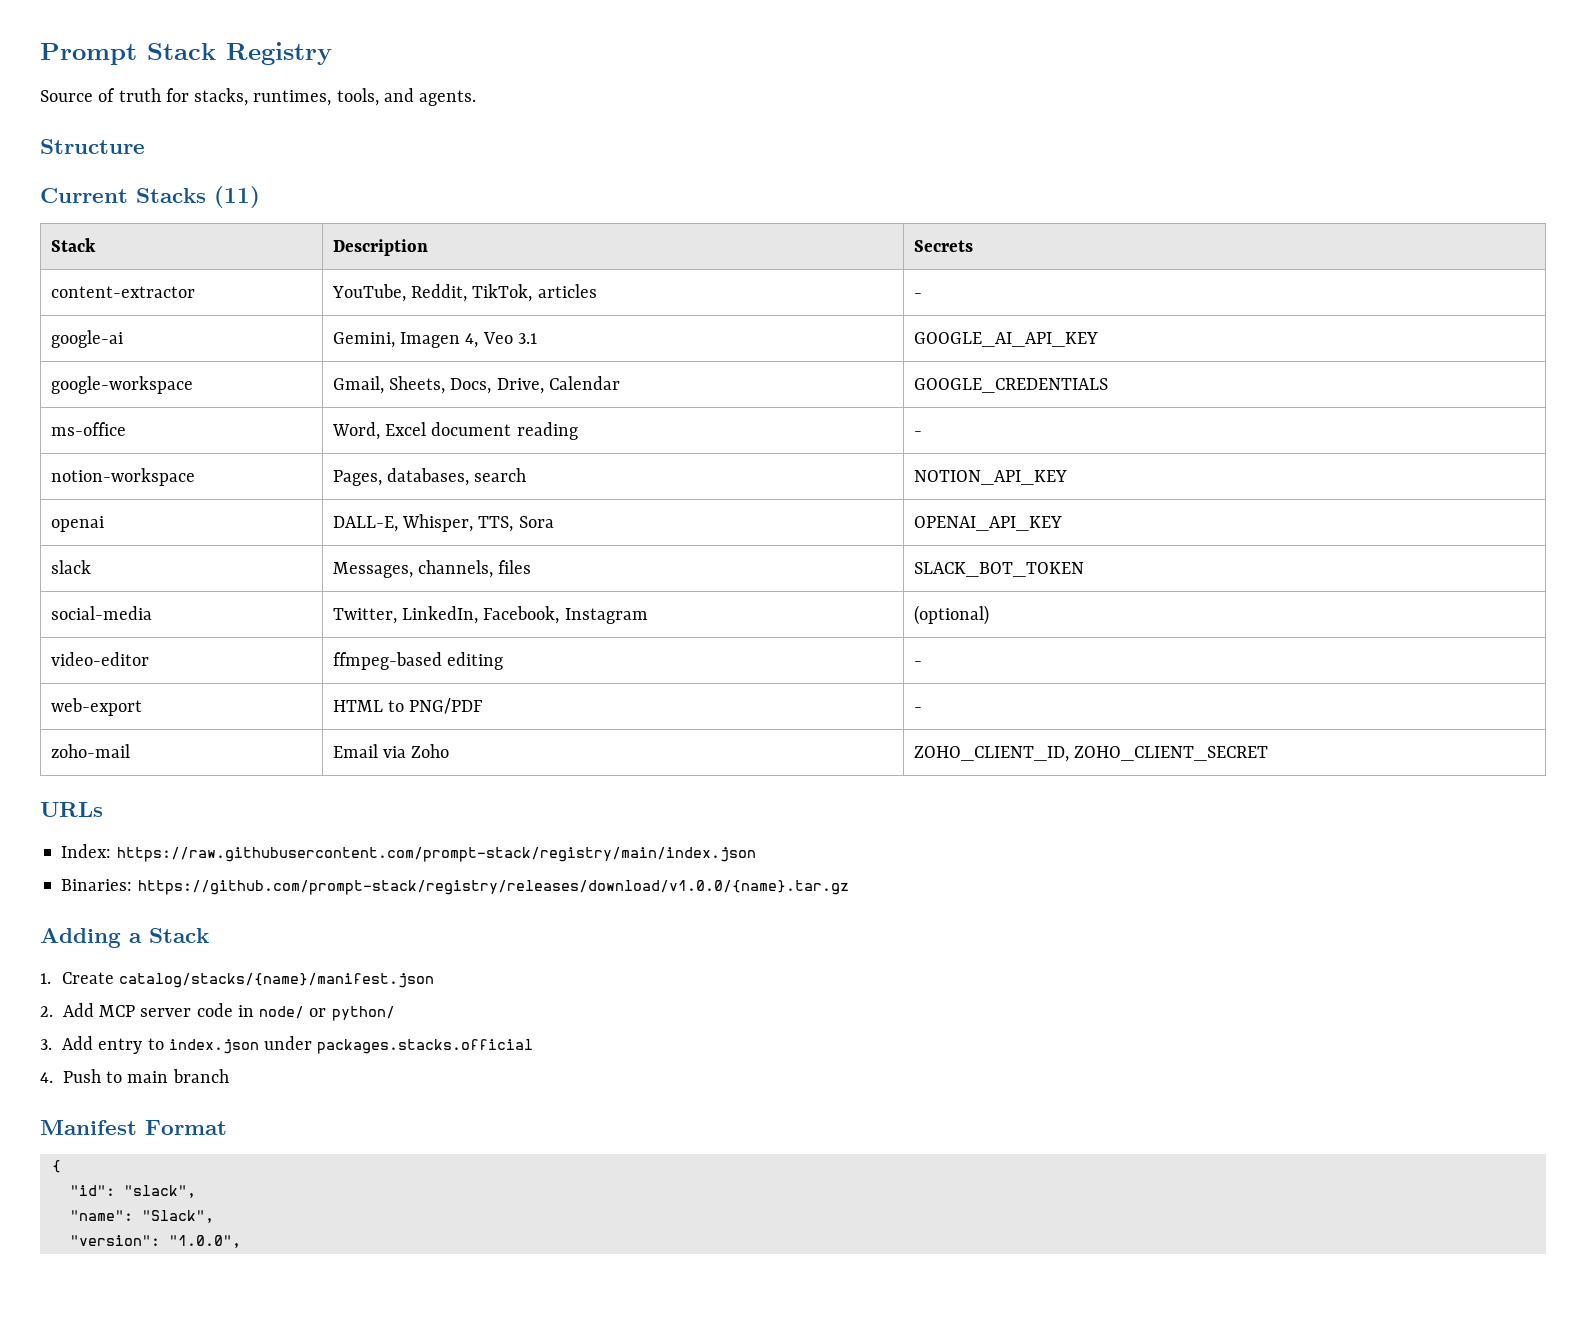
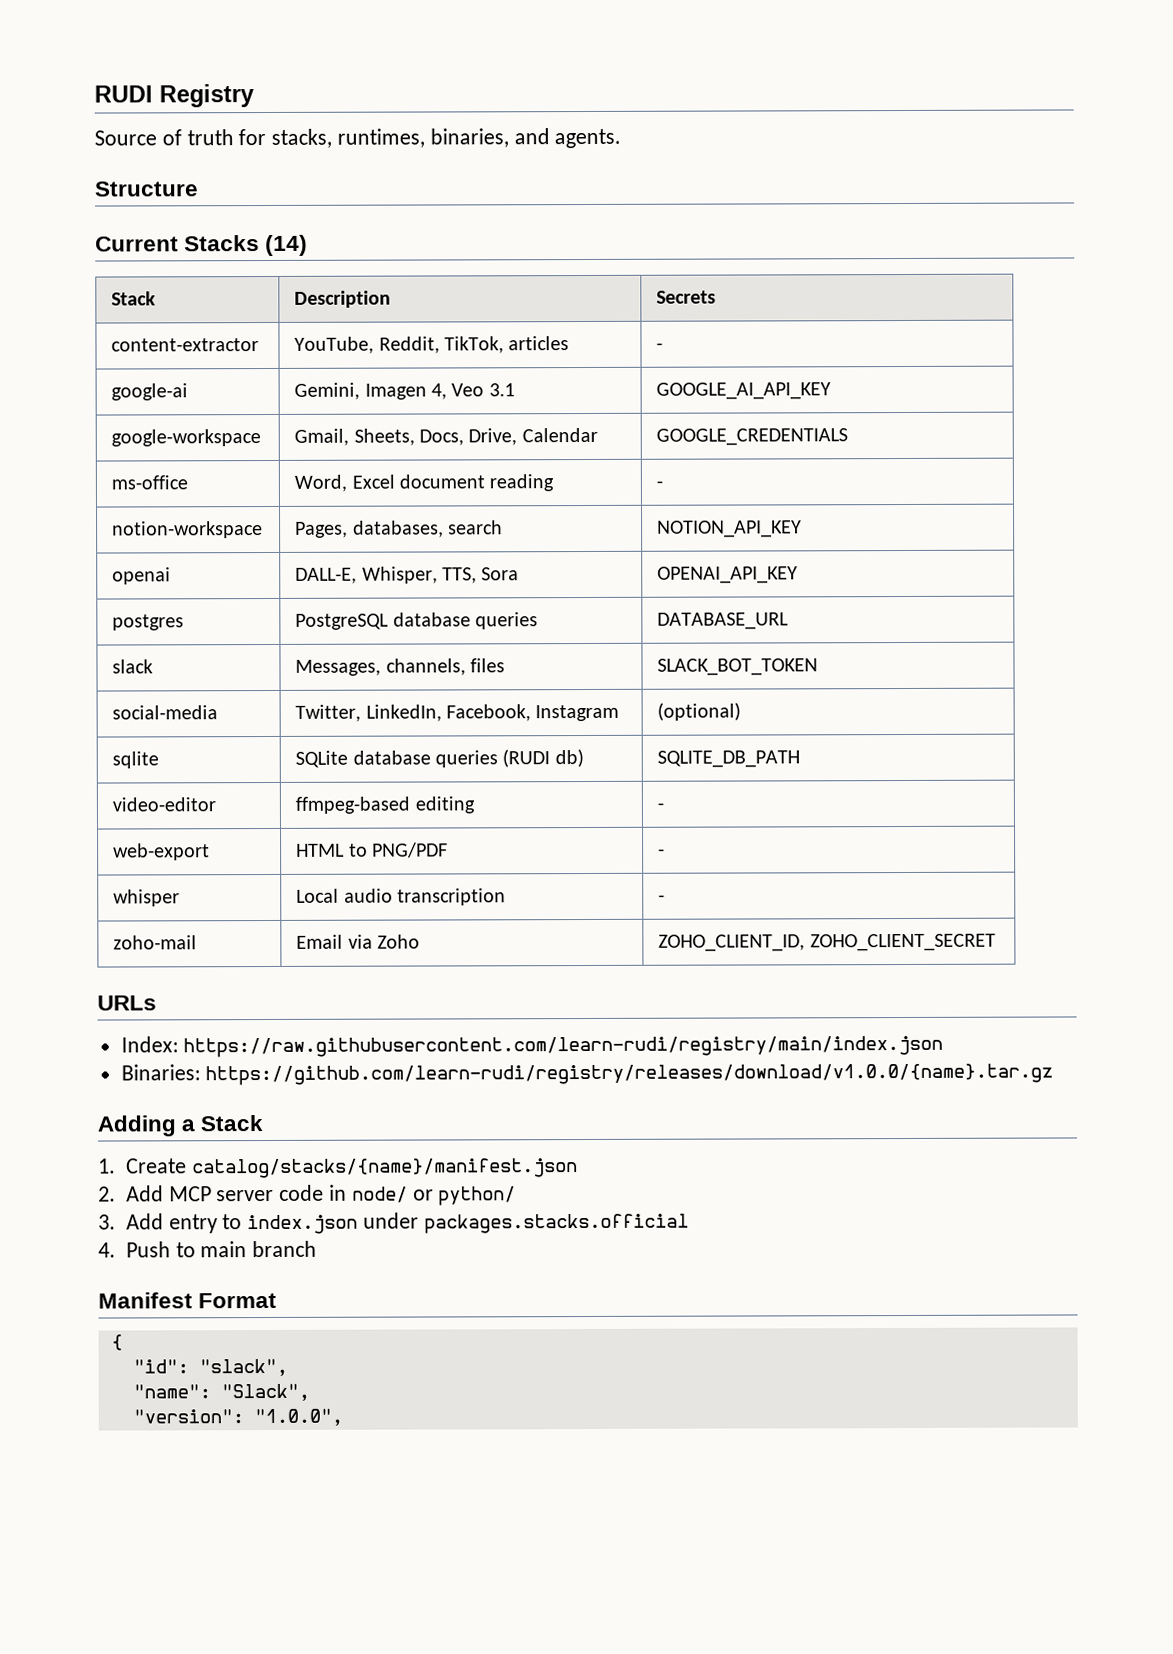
[40,43,216,65] Prompt Stack -> [94,85,153,103] RUDI
[336,88,379,106] tools, -> [429,128,509,148] binaries,
[214,186,260,208] (11) -> [265,234,309,257] (14)
(1062, 523) none -> [112,614,185,631] [295,612,538,630] [657,612,790,630] // postgres | PostgreSQL database queries | DATABASE_URL
(989, 615) none -> [112,751,160,769] [295,749,584,768] [657,750,801,768] // sqlite | SQLite database queries (RUDI db) | SQLITE_DB_PATH
(922, 709) none -> [113,889,181,907] [296,888,506,906] [658,894,666,902] // whisper | Local audio transcription | -
[116,847,756,862] https://raw.githubusercontent.com/prompt-stack/registry/main/index.json -> [183,1035,944,1058] https://raw.githubusercontent.com/learn-rudi/registry/main/index.json
[137,880,849,895] https://github.com/prompt-stack/registry/releases/download/v1.0.0/{name}.tar.gz -> [205,1063,1054,1086] https://github.com/learn-rudi/registry/releases/download/v1.0.0/{name}.tar.gz

